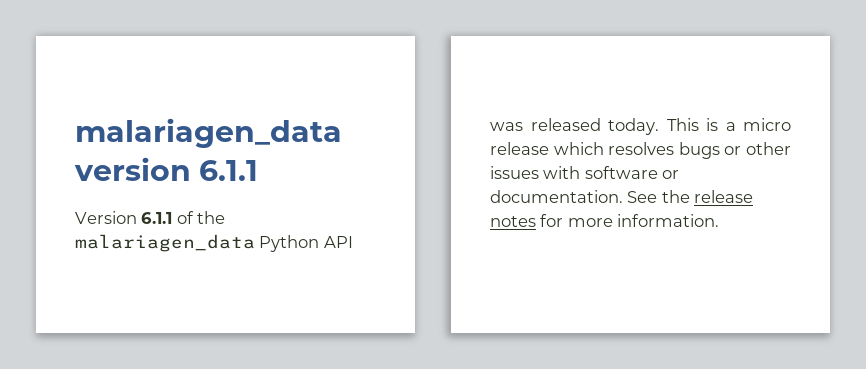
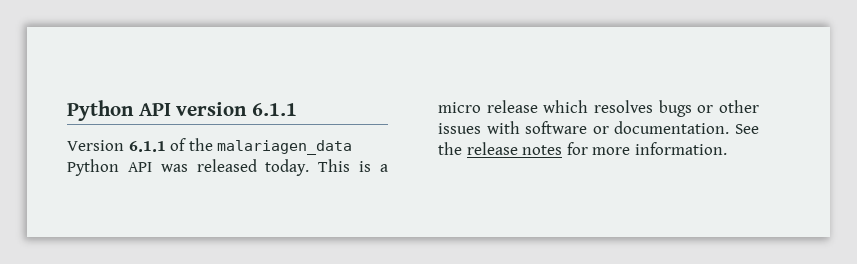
[75,118,342,148] malariagen_data -> [67,100,171,121] Python API

